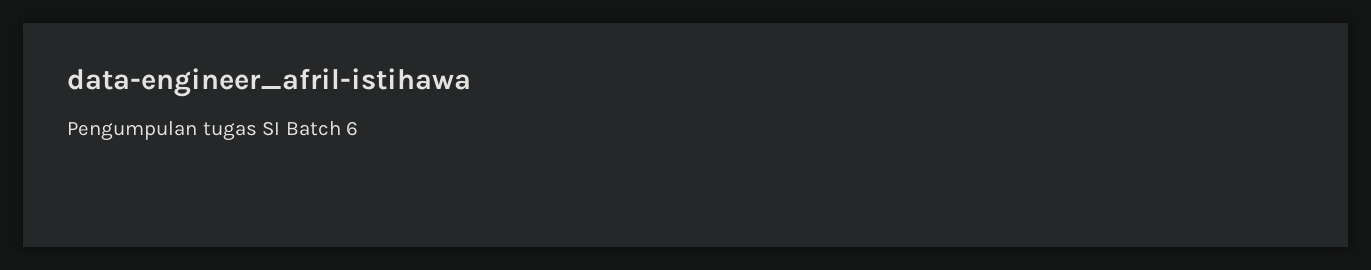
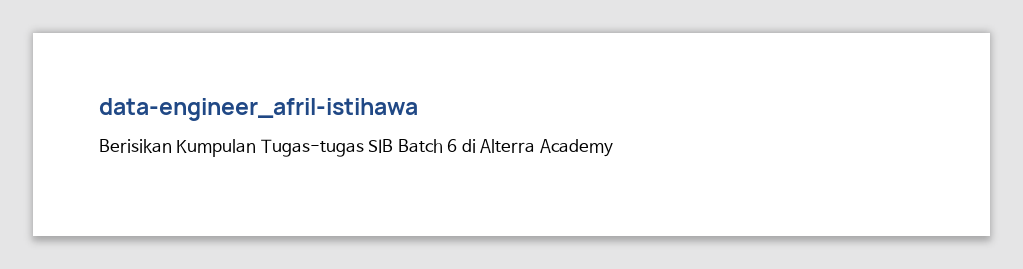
[67,121,359,141] Pengumpulan tugas SI Batch 6 -> [99,139,613,157] Berisikan Kumpulan Tugas-tugas SIB Batch 6 di Alterra Academy

